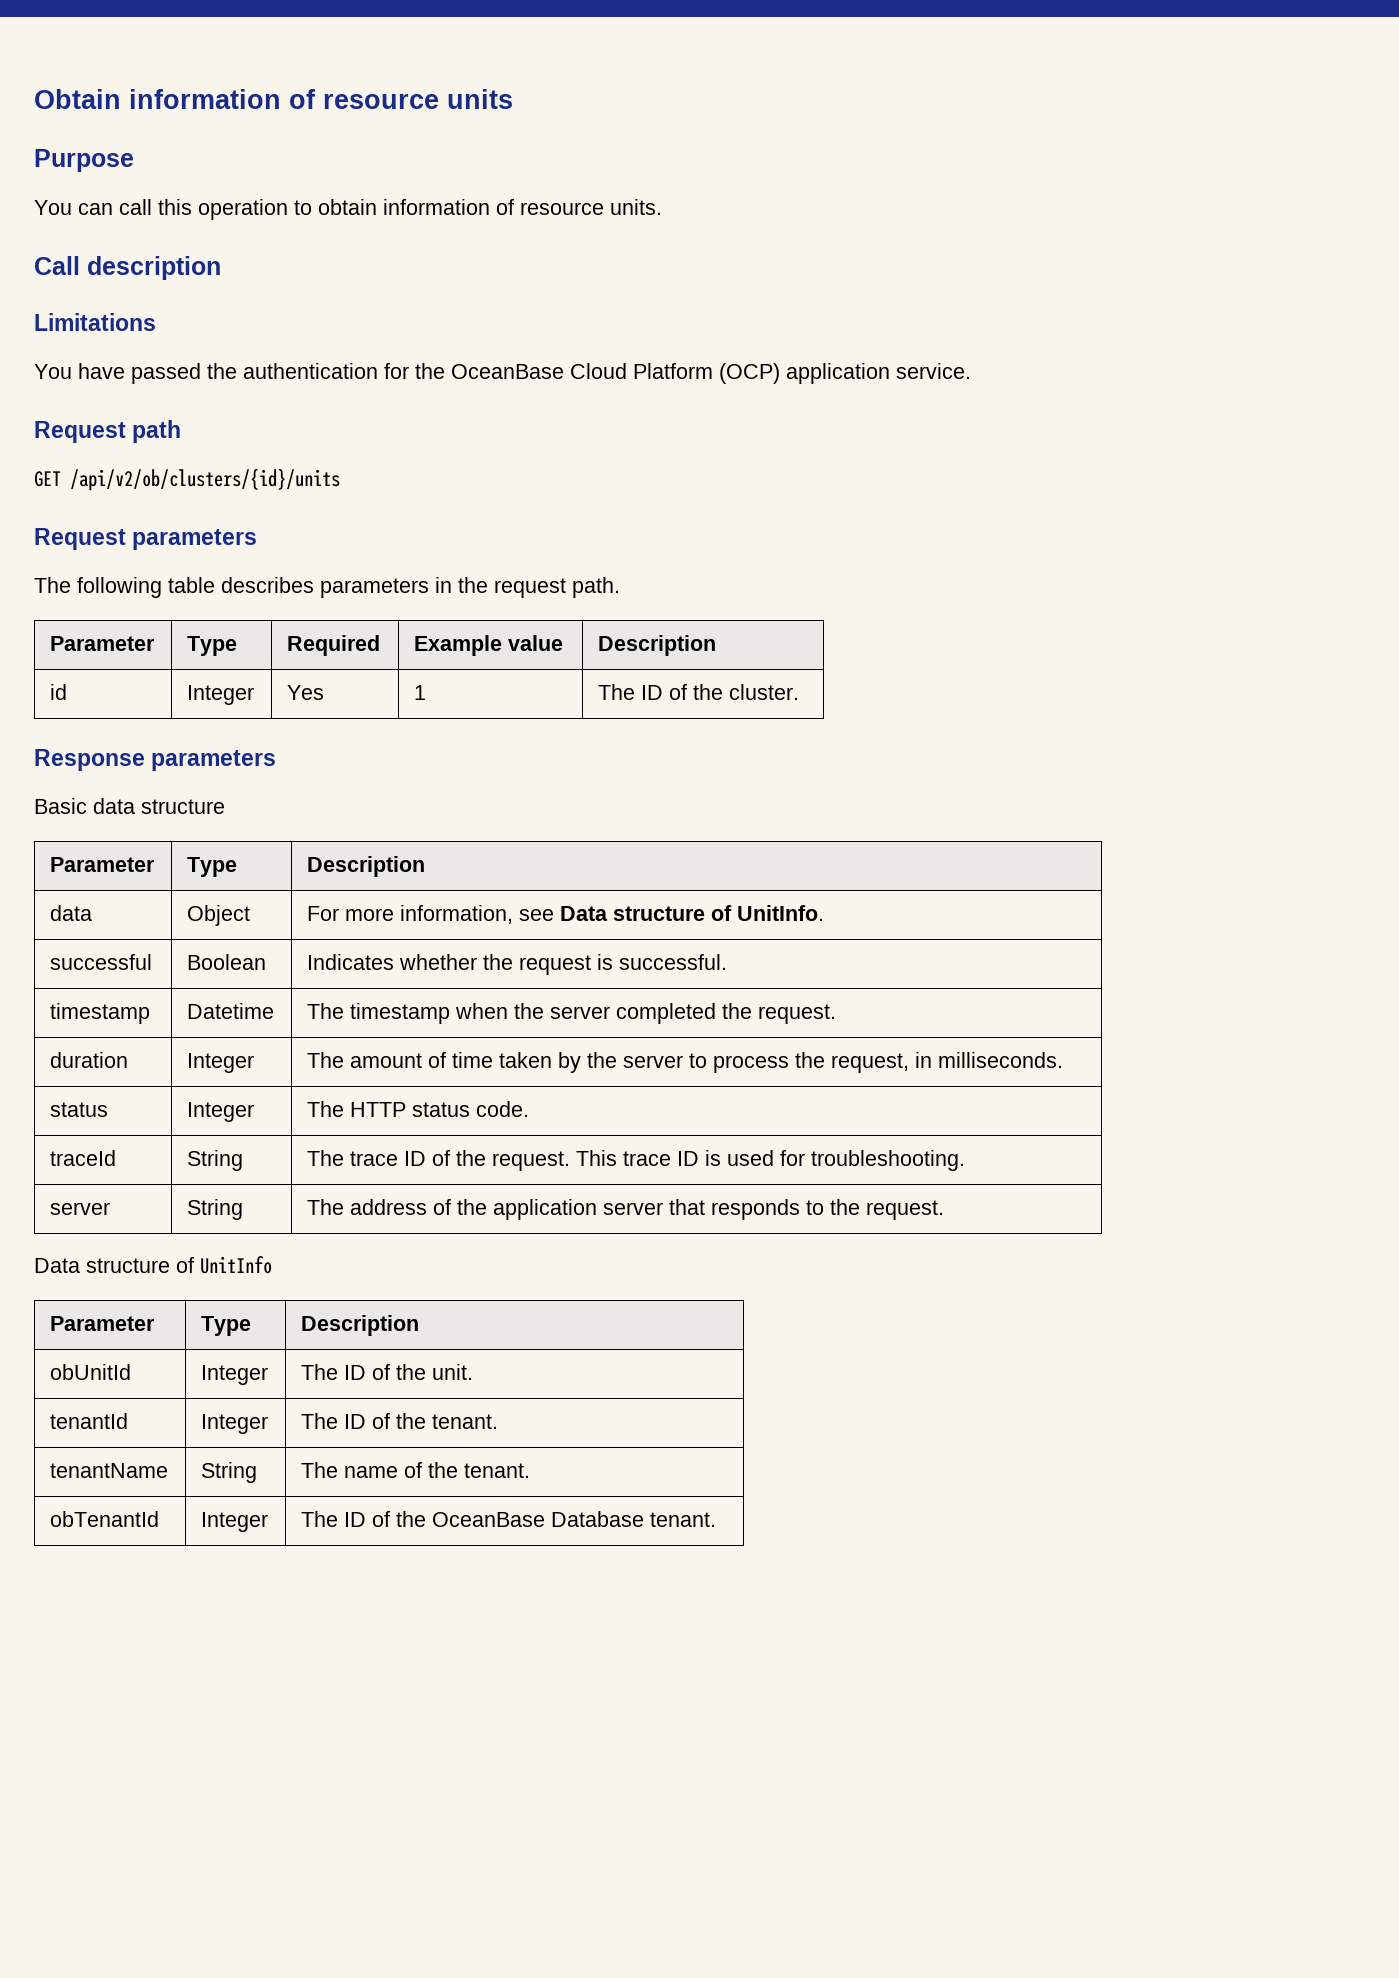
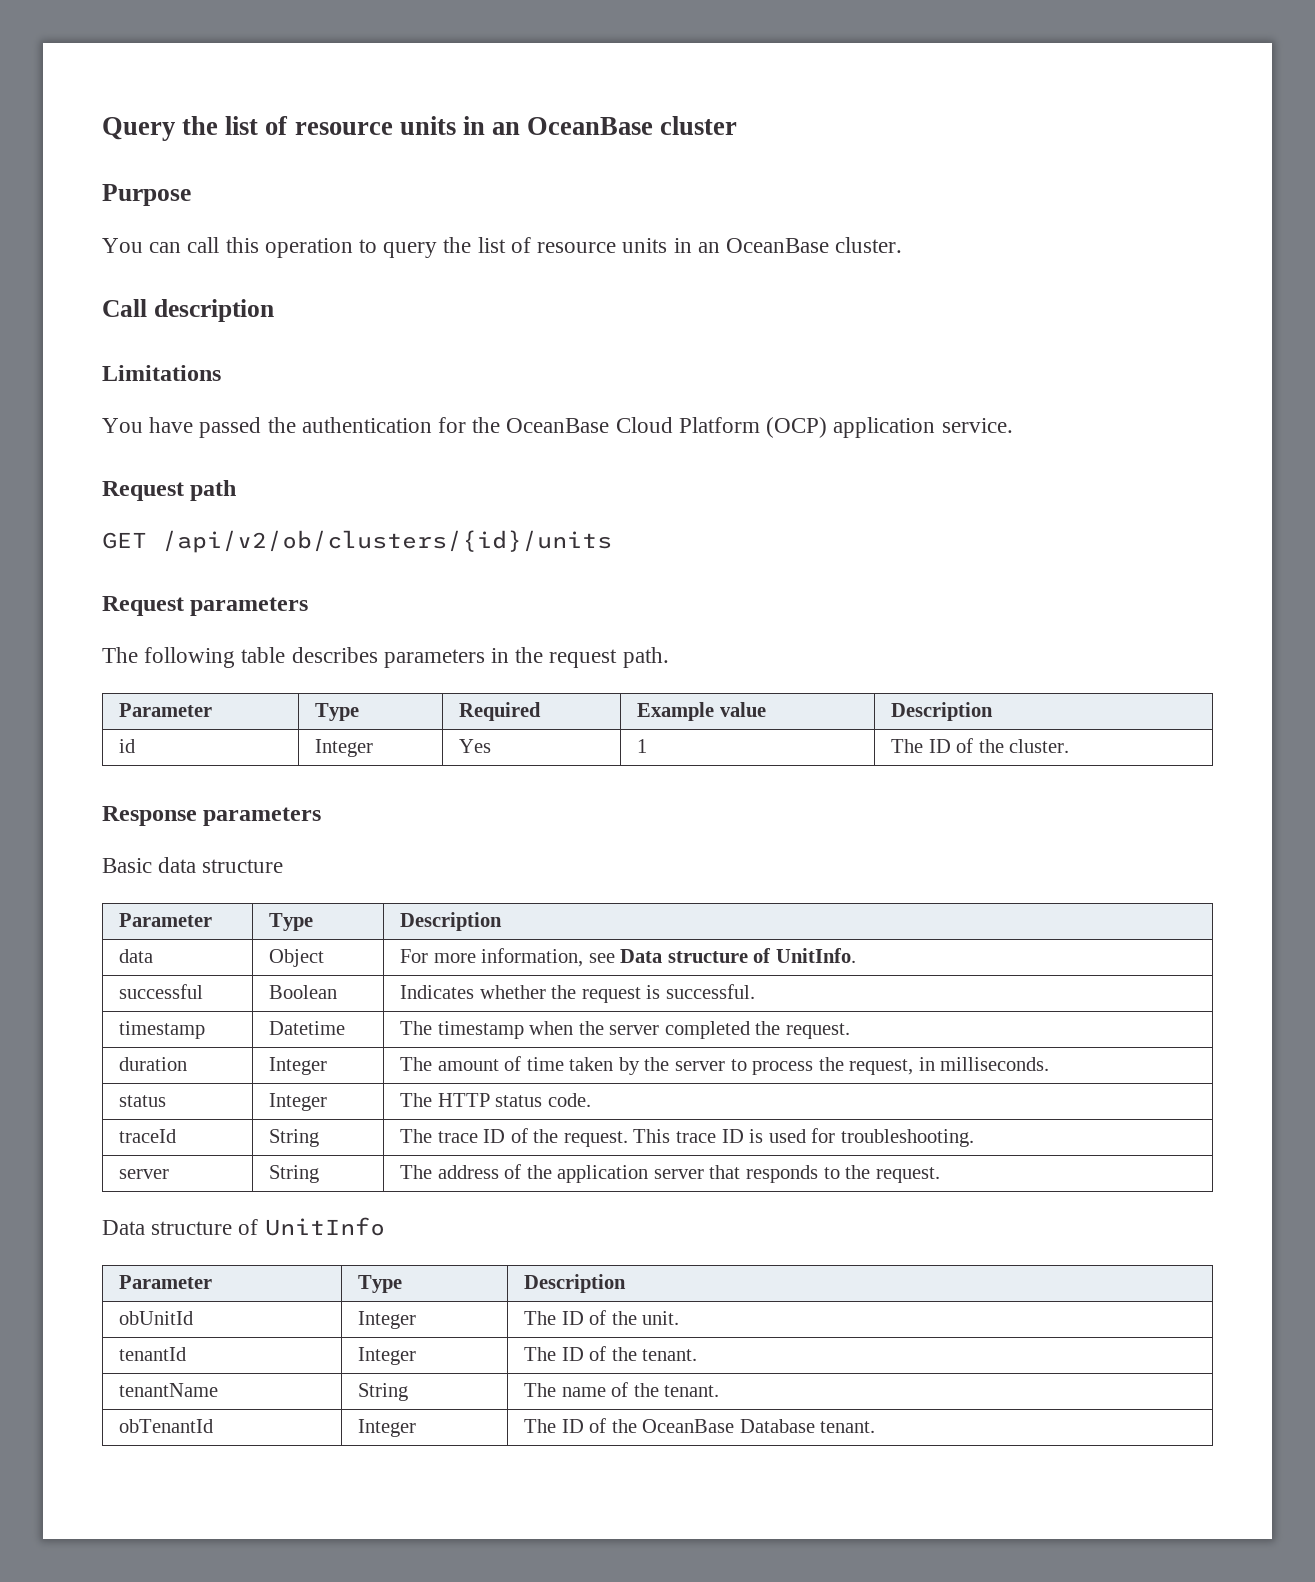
[34,89,513,109] Obtain information of resource units -> [102,116,738,141] Query the list of resource units in an OceanBase cluster
[318,199,662,215] obtain information of resource units. -> [383,237,903,258] query the list of resource units in an OceanBase cluster.

